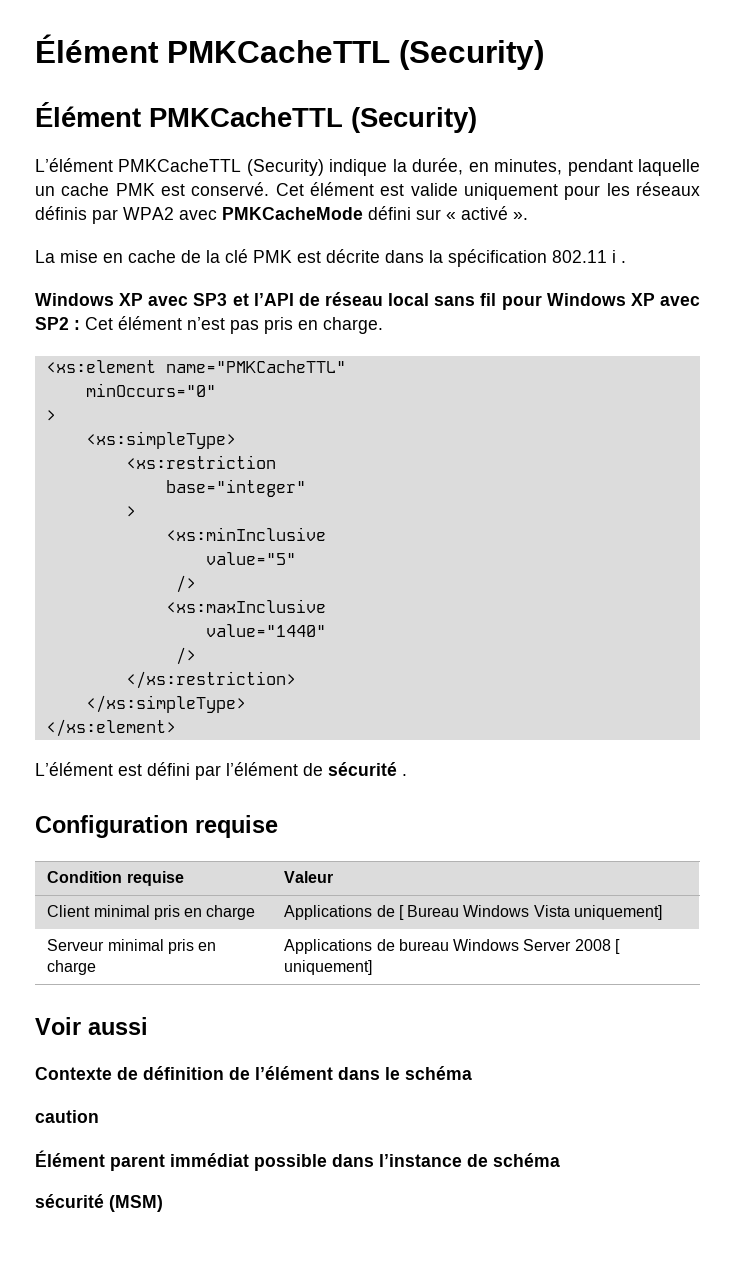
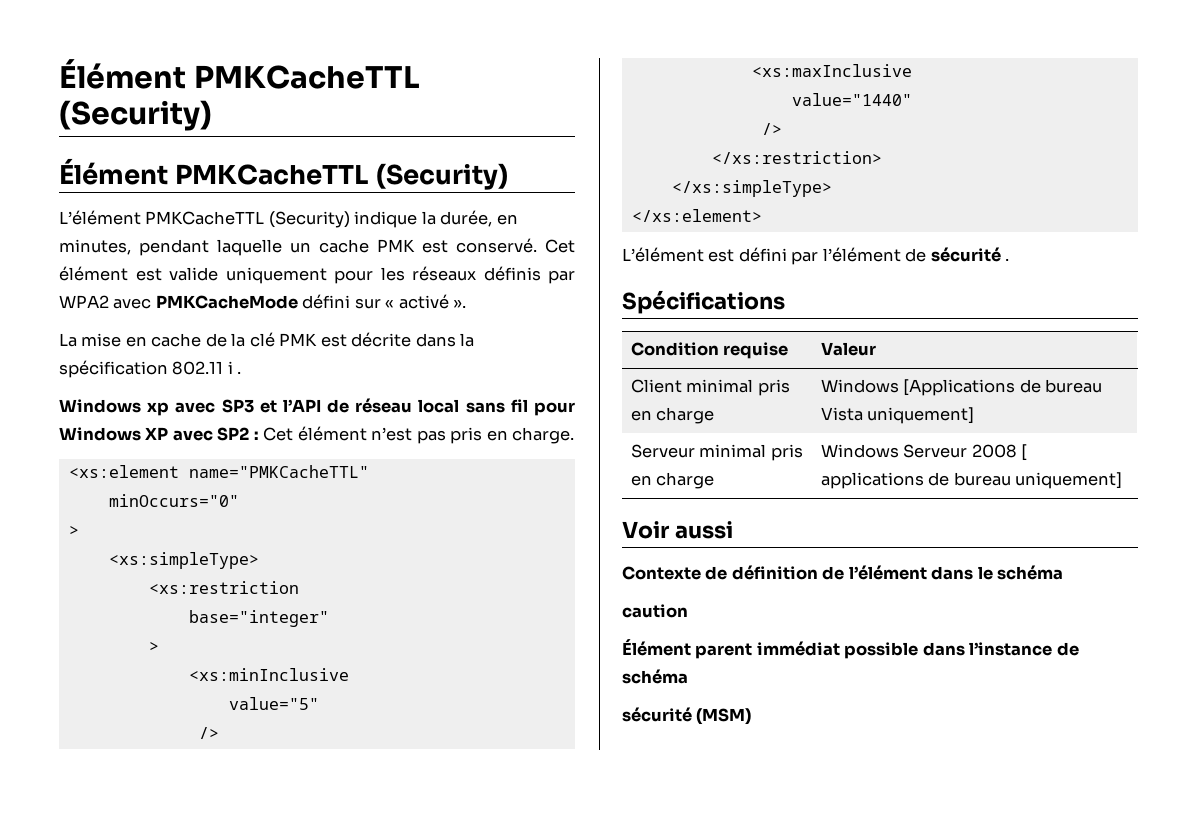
[119,293,144,306] XP -> [147,402,170,416] xp
[35,815,278,838] Configuration requise -> [622,290,785,314] Spécifications
[284,905,530,920] Applications de [ Bureau Windows -> [820,379,1103,396] Windows [Applications de bureau
[284,939,621,954] Applications de bureau Windows Server 2008 [ -> [820,444,1028,461] [820,472,1011,489] Windows Serveur 2008 [ applications de bureau

